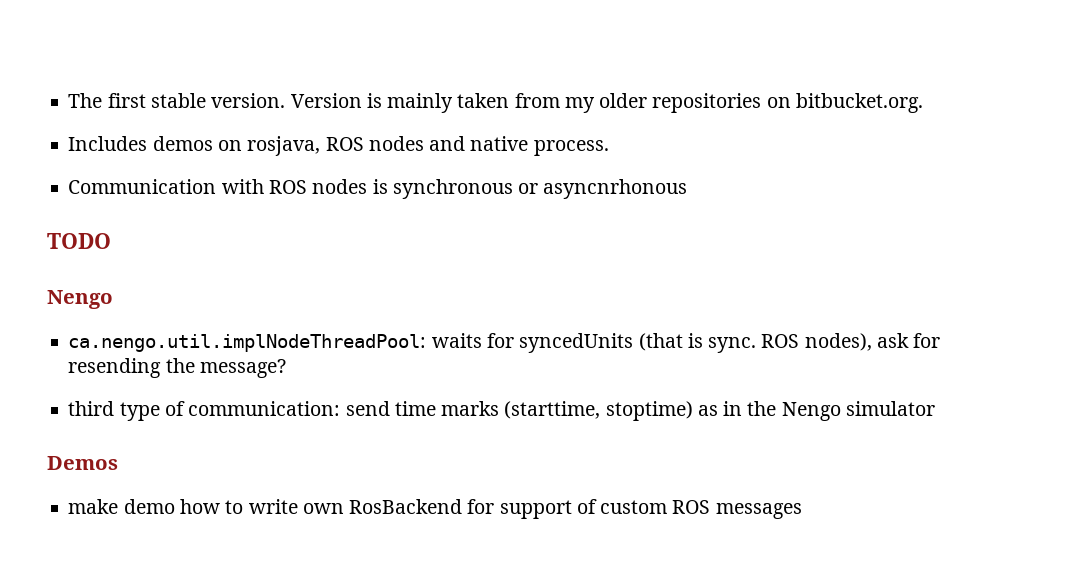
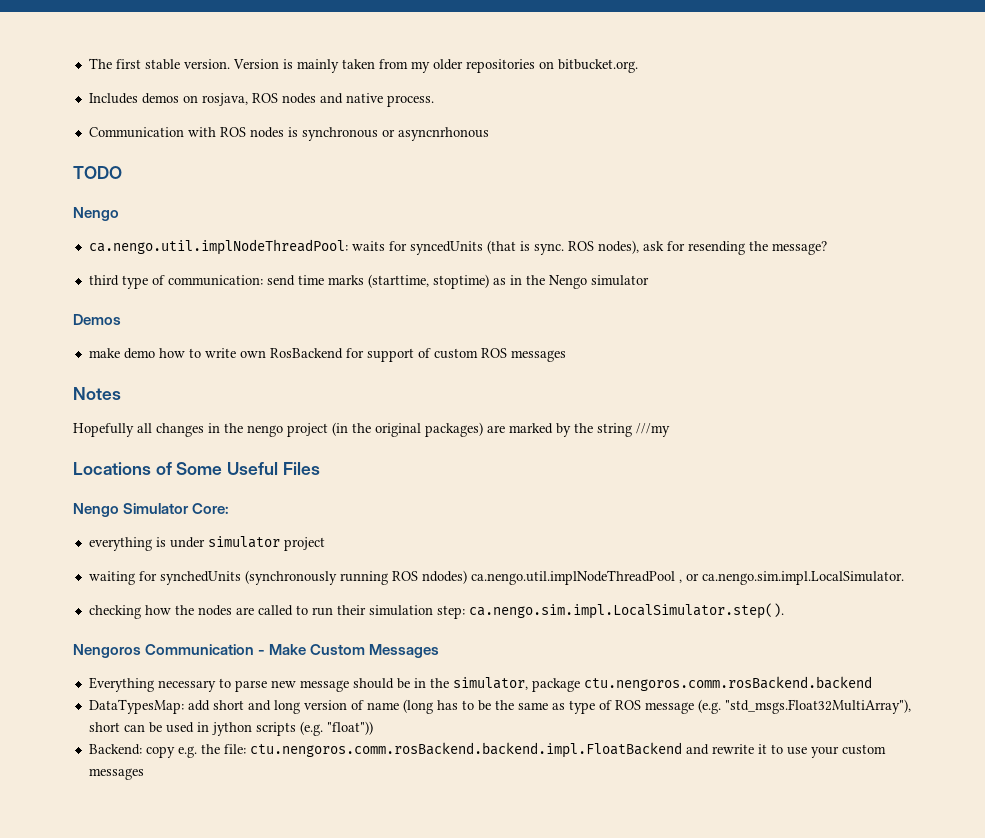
(802, 511) none -> [73,387,121,400] [73,422,670,437] [73,462,320,475] [73,503,230,517] [88,536,325,551] [88,570,904,585] [88,603,784,619] [73,644,440,658] [88,676,872,692] [88,699,911,714] [88,721,373,736] [88,742,886,758] [88,768,144,780] // Notes // Hopefully all changes in the nengo project (in the original packages) are marked by the string ///my // Locations of Some Useful Files // Nengo Simulator Core: // everything is under simulator project // waiting for synchedUnits (synchronously running ROS ndodes) ca.nengo.util.implNodeThreadPool , or ca.nengo.sim.impl.LocalSimulator. // checking how the nodes are called to run their simulation step: ca.nengo.sim.impl.LocalSimulator.step(). // Nengoros Communication - Make Custom Messages // Everything necessary to parse new message should be in the simulator, package ctu.nengoros.comm.rosBackend.backend // DataTypesMap: add short and long version of name (long has to be the same as type of ROS message (e.g. "std_msgs.Float32MultiArray"), short can be used in jython scripts (e.g. "float")) // Backend: copy e.g. the file: ctu.nengoros.comm.rosBackend.backend.impl.FloatBackend and rewrite it to use your custom messages

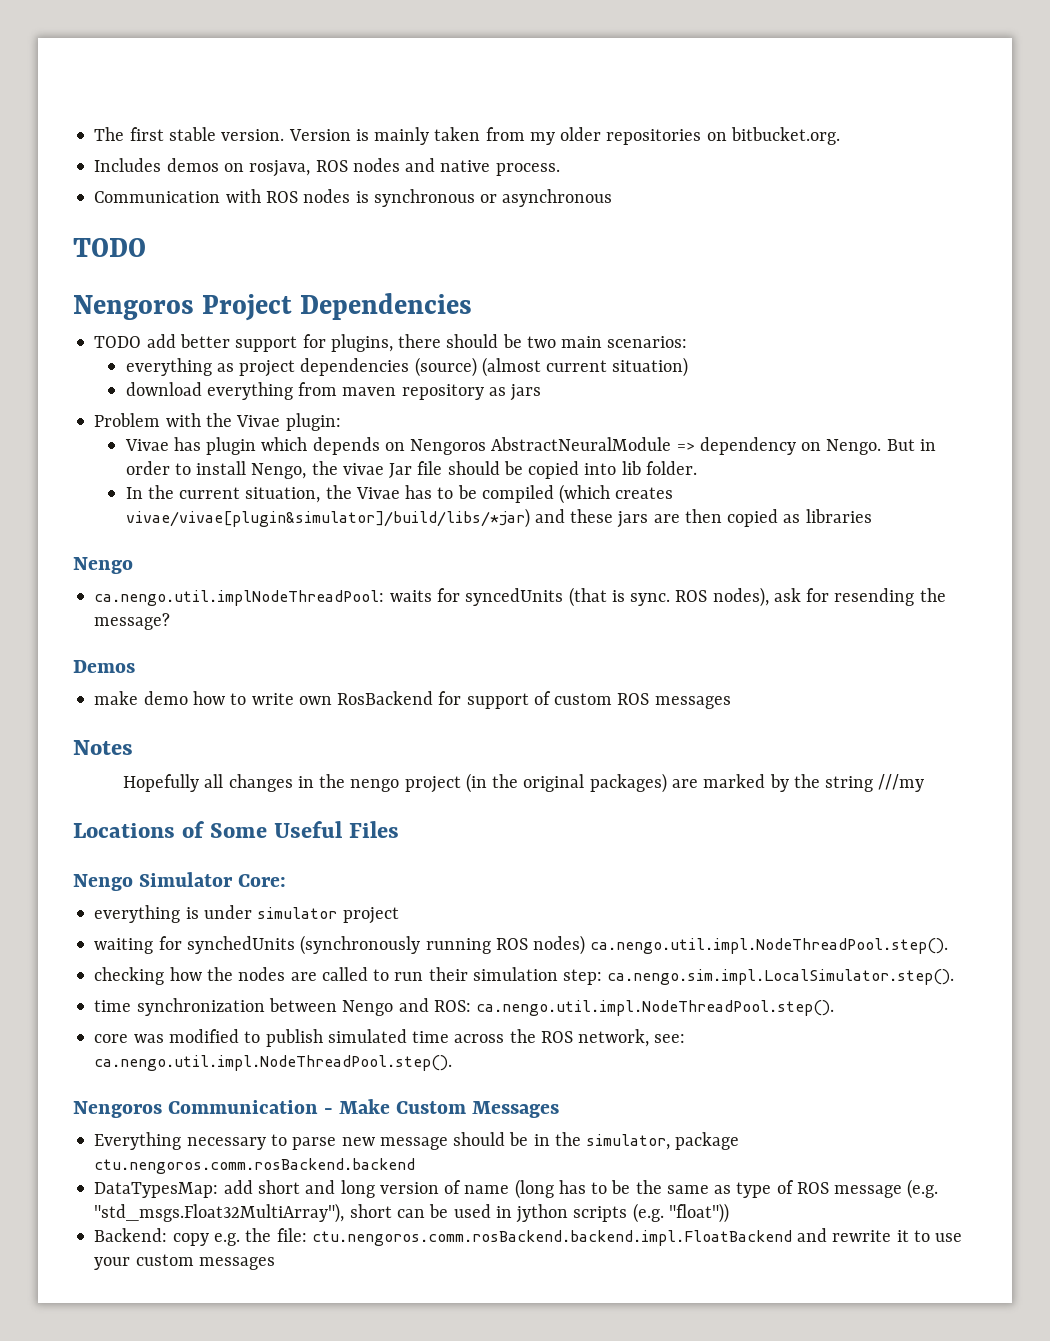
[397,127,489,141] [73,166,122,179] asyncnrhonous // TODO -> [502,189,613,207] [73,238,146,257] [73,293,473,321] [94,334,688,352] [125,357,689,377] [125,382,542,401] [94,413,341,431] [124,437,936,455] [125,461,697,479] [125,484,674,504] [125,508,872,528] asynchronous // TODO // Nengoros Project Dependencies // TODO add better support for plugins, there should be two main scenarios: // everything as project dependencies (source) (almost current situation) // download everything from maven repository as jars // Problem with the Vivae plugin: // Vivae has plugin which depends on Nengoros AbstractNeuralModule => dependency on Nengo. But in order to install Nengo, the vivae Jar file should be copied into lib folder. // In the current situation, the Vivae has to be compiled (which creates vivae/vivae[plugin&simulator]/build/libs/*jar) and these jars are then copied as libraries
[88,274,649,289] // third type of communication: send time marks (starttime, stoptime) as in the Nengo simulator -> (171, 621) none
[421,570,904,585] ndodes) ca.nengo.util.implNodeThreadPool , or ca.nengo.sim.impl.LocalSimulator. -> [533,935,949,955] nodes) ca.nengo.util.impl.NodeThreadPool.step().
(784, 611) none -> [94,998,835,1016] [94,1029,686,1047] [94,1055,453,1071] // time synchronization between Nengo and ROS: ca.nengo.util.impl.NodeThreadPool.step(). // core was modified to publish simulated time across the ROS network, see: ca.nengo.util.impl.NodeThreadPool.step().

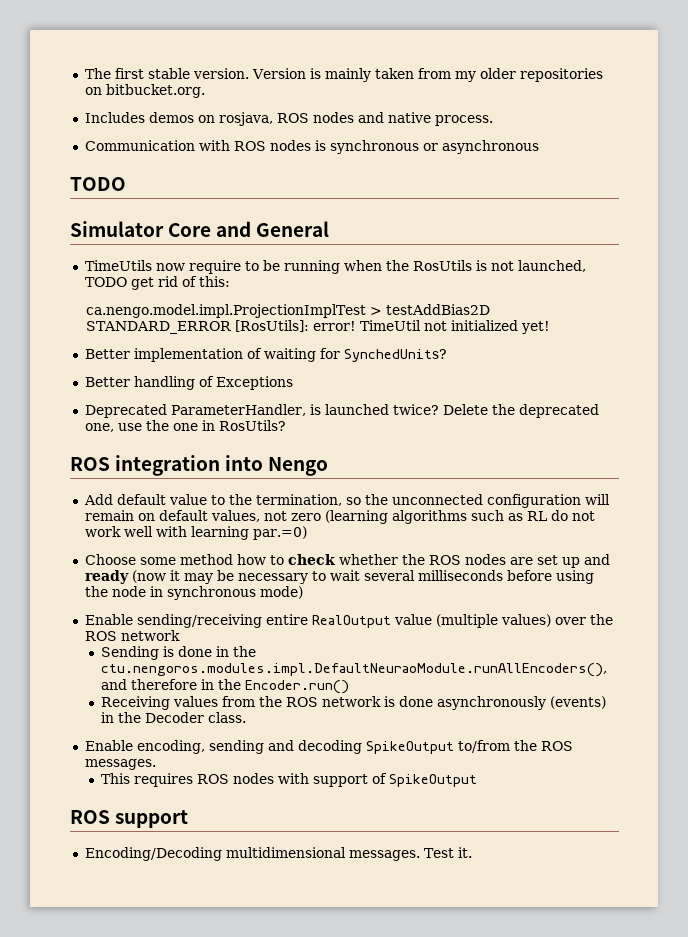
[73,293,473,321] [94,334,688,352] [125,357,689,377] [125,382,542,401] [94,413,341,431] [124,437,936,455] [125,461,697,479] [125,484,674,504] [125,508,872,528] [73,557,133,574] [94,587,946,607] [94,613,171,630] [73,660,135,673] [94,691,731,709] [73,740,133,755] [123,773,925,793] [73,821,400,838] [73,872,287,891] [94,905,399,924] [94,935,949,955] [94,967,955,985] [94,998,835,1016] [94,1029,686,1047] [94,1055,453,1071] [73,1099,560,1118] [94,1132,740,1150] [94,1158,416,1174] [94,1179,939,1199] [94,1203,729,1223] [94,1228,963,1246] [94,1254,275,1270] Nengoros Project Dependencies // TODO add better support for plugins, there should be two main scenarios: // everything as project dependencies (source) (almost current situation) // download everything from maven repository as jars // Problem with the Vivae plugin: // Vivae has plugin which depends on Nengoros AbstractNeuralModule => dependency on Nengo. But in order to install Nengo, the vivae Jar file should be copied into lib folder. // In the current situation, the Vivae has to be compiled (which creates vivae/vivae[plugin&simulator]/build/libs/*jar) and these jars are then copied as libraries // Nengo // ca.nengo.util.implNodeThreadPool: waits for syncedUnits (that is sync. ROS nodes), ask for resending the message? // Demos // make demo how to write own RosBackend for support of custom ROS messages // Notes // Hopefully all changes in the nengo project (in the original packages) are marked by the string ///my // Locations of Some Useful Files // Nengo Simulator Core: // everything is under simulator project // waiting for synchedUnits (synchronously running ROS nodes) ca.nengo.util.impl.NodeThreadPool.step(). // checking how the nodes are called to run their simulation step: ca.nengo.sim.impl.LocalSimulator.step(). // time synchronization between Nengo and ROS: ca.nengo.util.impl.NodeThreadPool.step(). // core was modified to publish simulated time across the ROS network, see: ca.nengo.util.impl.NodeThreadPool.step(). // Nengoros Communication - Make Custom Messages // Everything necessary to parse new message should be in the simulator, package ctu.nengoros.comm.rosBackend.backend // DataTypesMap: add short and long version of name (long has to be the same as type of ROS message (e.g. "std_msgs.Float32MultiArray"), short can be used in jython scripts (e.g. "float")) // Backend: copy e.g. the file: ctu.nengoros.comm.rosBackend.backend.impl.FloatBackend and rewrite it to use your custom messages -> [70,221,330,237] [84,260,586,274] [84,276,230,290] [86,304,491,318] [86,320,551,334] [84,348,447,362] [84,376,293,390] [84,404,599,418] [84,420,286,432] [70,455,329,476] [83,494,610,508] [84,510,595,524] [84,526,307,540] [84,554,610,568] [84,570,594,584] [84,586,303,600] [84,614,613,628] [84,630,180,641] [101,646,257,660] [101,663,608,677] [101,679,350,694] [101,696,607,710] [101,712,247,723] [84,740,573,754] [84,759,156,770] [101,773,478,787] [70,810,189,828] [84,847,472,861] Simulator Core and General // TimeUtils now require to be running when the RosUtils is not launched, TODO get rid of this: // ca.nengo.model.impl.ProjectionImplTest > testAddBias2D STANDARD_ERROR [RosUtils]: error! TimeUtil not initialized yet! // Better implementation of waiting for SynchedUnits? // Better handling of Exceptions // Deprecated ParameterHandler, is launched twice? Delete the deprecated one, use the one in RosUtils? // ROS integration into Nengo // Add default value to the termination, so the unconnected configuration will remain on default values, not zero (learning algorithms such as RL do not work well with learning par.=0) // Choose some method how to check whether the ROS nodes are set up and ready (now it may be necessary to wait several milliseconds before using the node in synchronous mode) // Enable sending/receiving entire RealOutput value (multiple values) over the ROS network // Sending is done in the ctu.nengoros.modules.impl.DefaultNeuraoModule.runAllEncoders(), and therefore in the Encoder.run() // Receiving values from the ROS network is done asynchronously (events) in the Decoder class. // Enable encoding, sending and decoding SpikeOutput to/from the ROS messages. // This requires ROS nodes with support of SpikeOutput // ROS support // Encoding/Decoding multidimensional messages. Test it.

